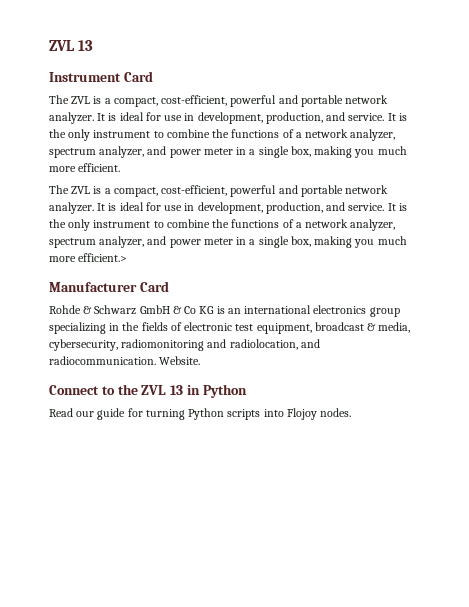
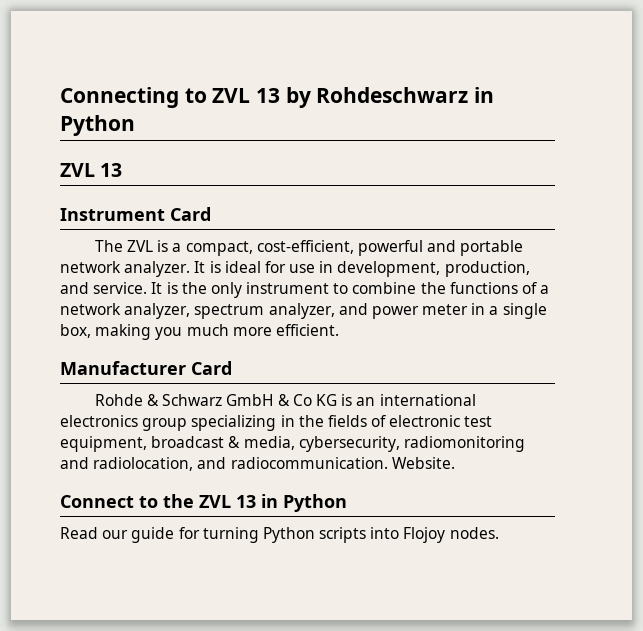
(49, 45) none -> [60,87,495,108] [60,115,135,136] Connecting to ZVL 13 by Rohdeschwarz in Python //
[49,185,389,197] [49,202,407,214] [49,219,396,231] [49,236,407,248] [49,253,128,262] // The ZVL is a compact, cost-efficient, powerful and portable network analyzer. It is ideal for use in development, production, and service. It is the only instrument to combine the functions of a network analyzer, spectrum analyzer, and power meter in a single box, making you much more efficient.> -> (339, 330) none

